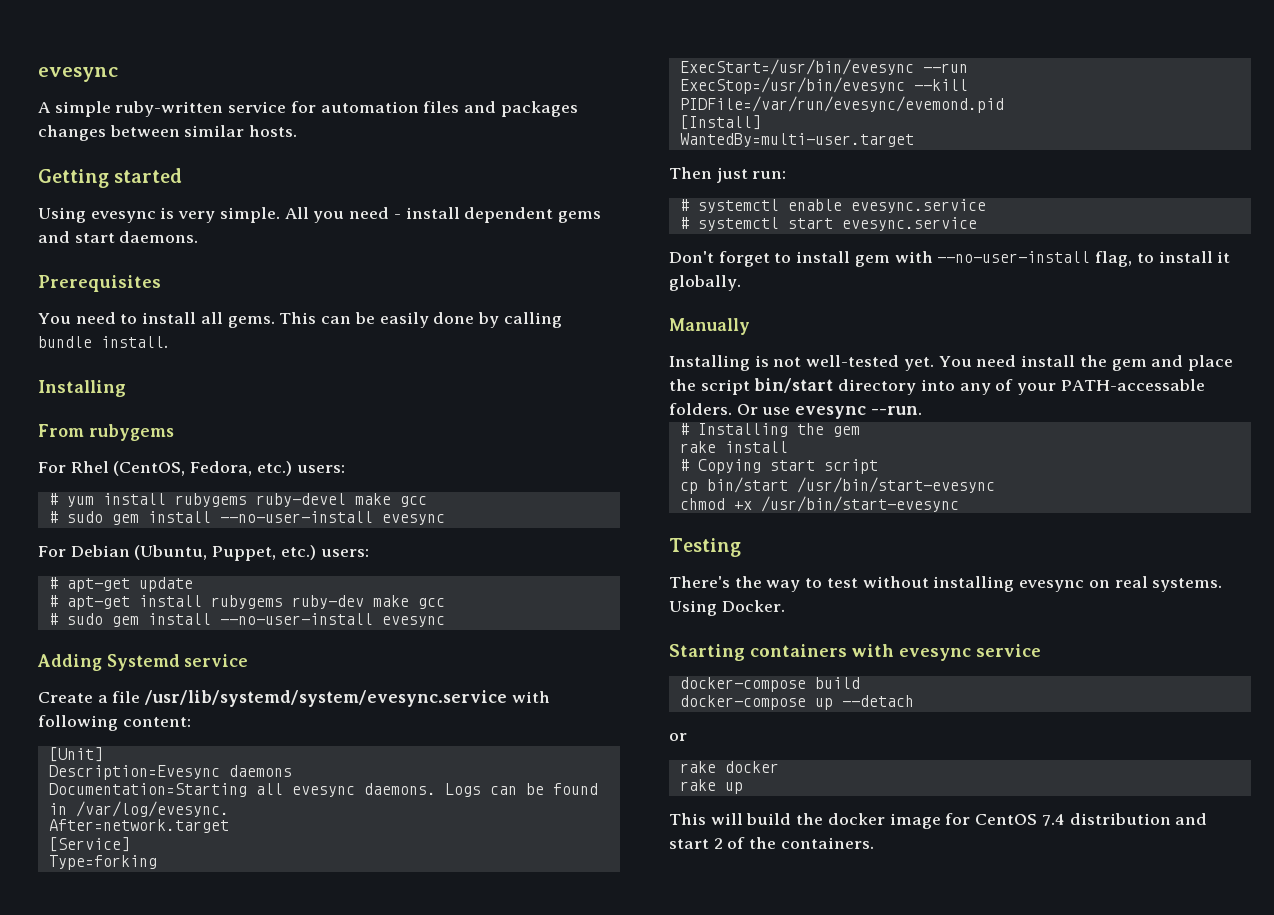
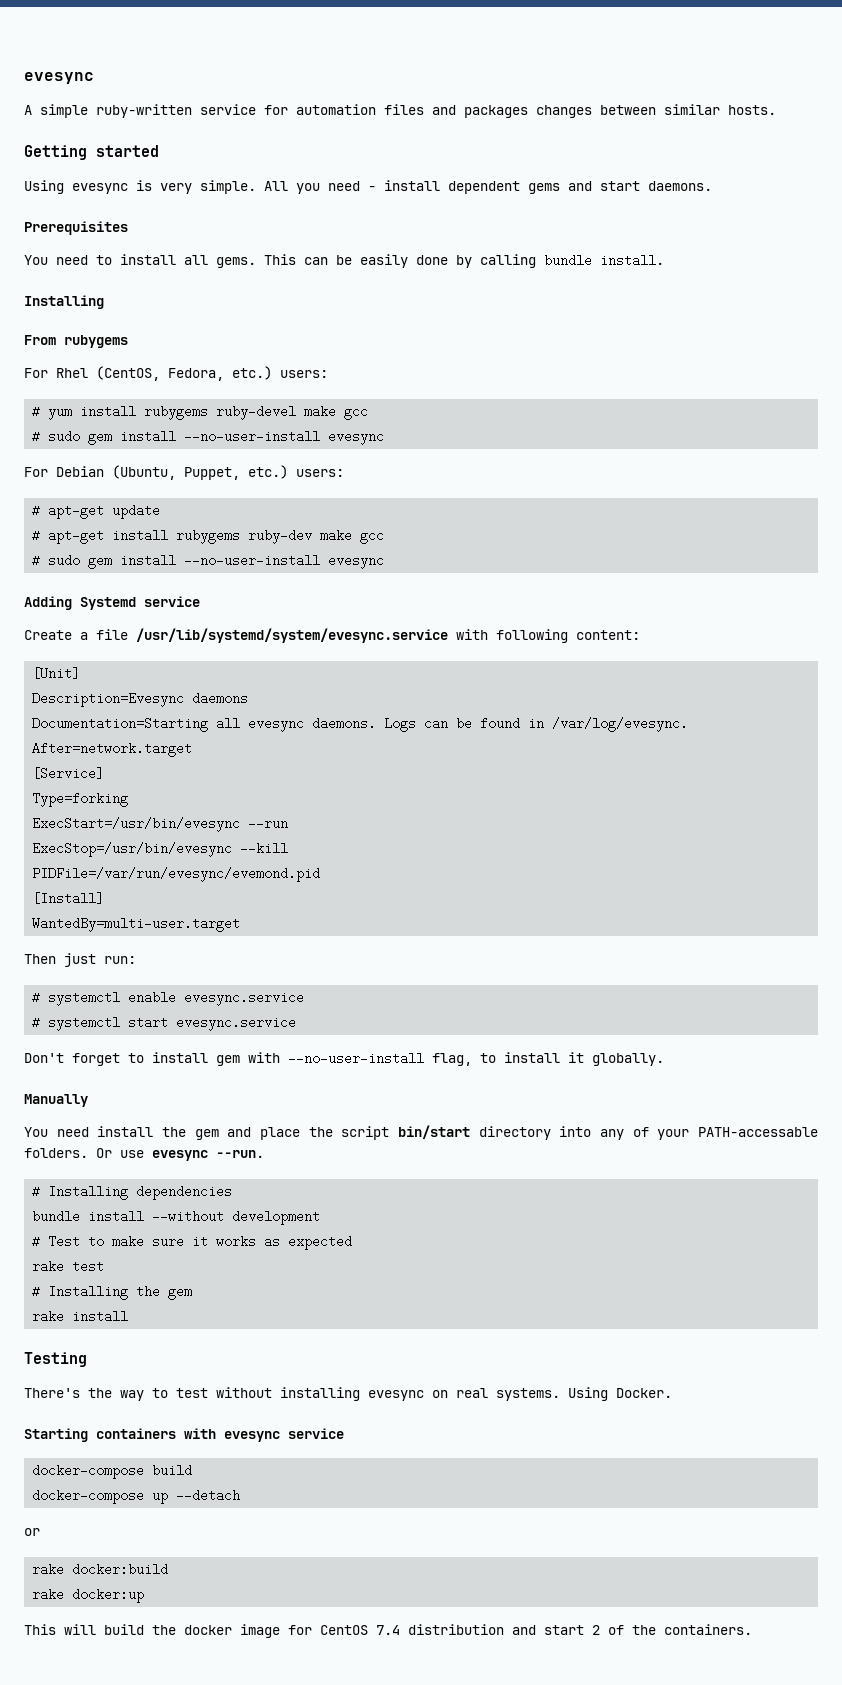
[669,355,934,371] Installing is not well-tested yet. -> (88, 1100) none
(922, 410) none -> [32,1185,233,1200] [32,1210,321,1225] [32,1235,353,1250] [32,1260,105,1273] // # Installing dependencies // bundle install --without development // # Test to make sure it works as expected // rake test
[679,459,878,474] [679,477,995,494] [679,496,959,512] // # Copying start script // cp bin/start /usr/bin/start-evesync // chmod +x /usr/bin/start-evesync -> (129, 1316) none
[724,761,779,773] [679,779,743,794] docker // rake up -> [72,1563,169,1576] [32,1588,145,1603] docker:build // rake docker:up

